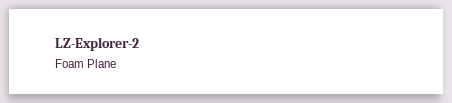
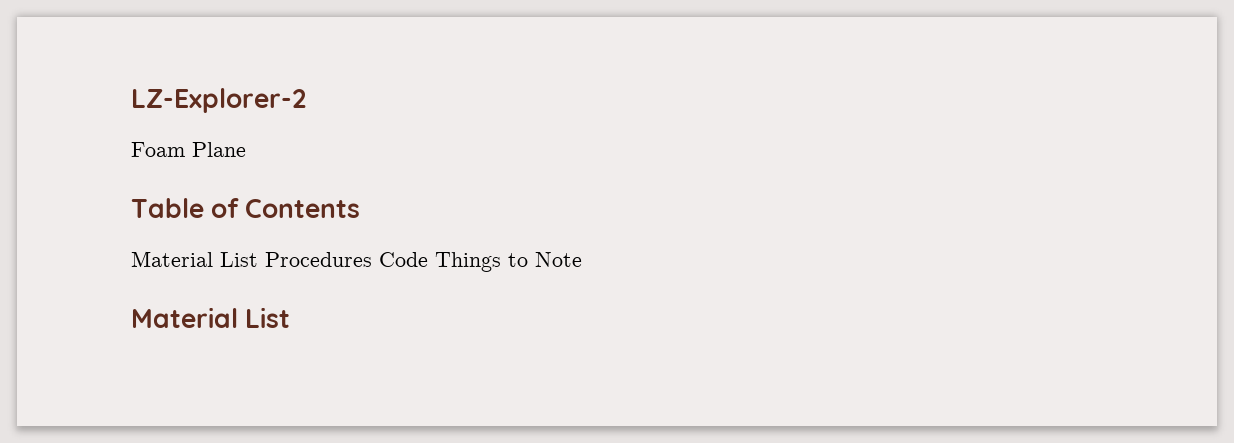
(117, 63) none -> [131,198,361,218] [131,251,582,272] [131,307,291,328] // Table of Contents // Material List Procedures Code Things to Note // Material List

